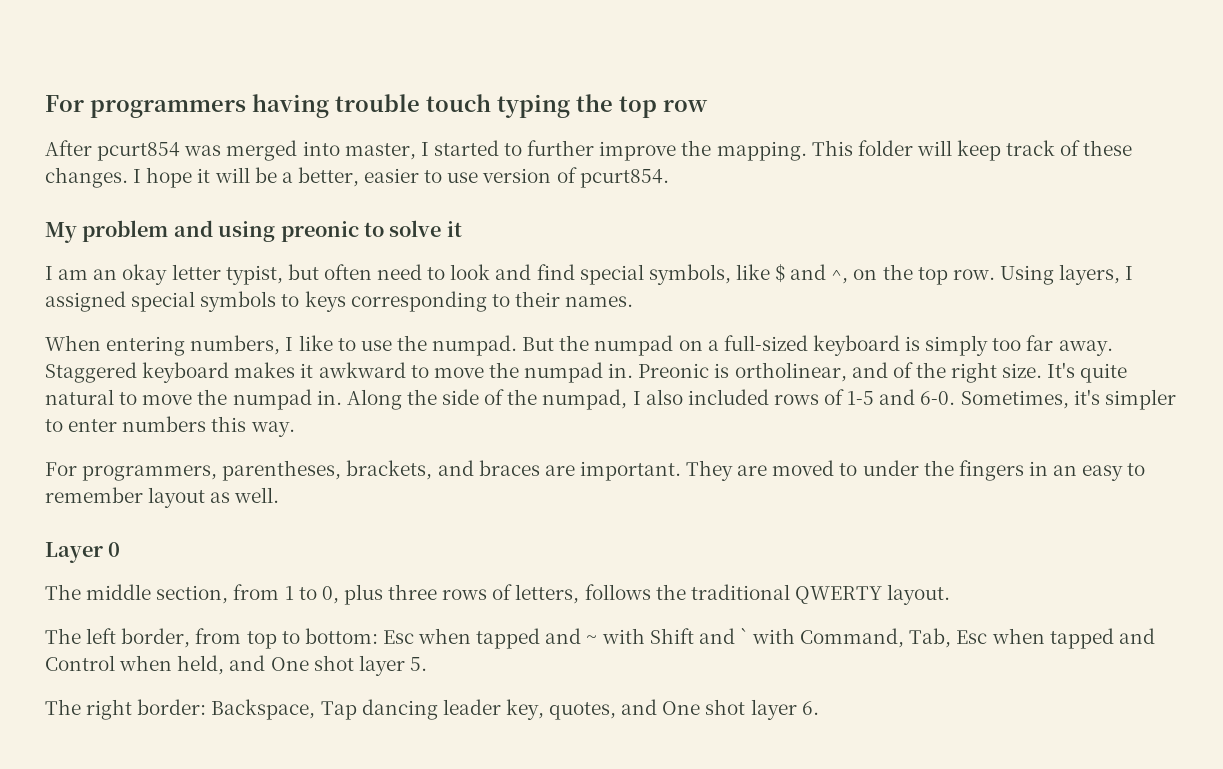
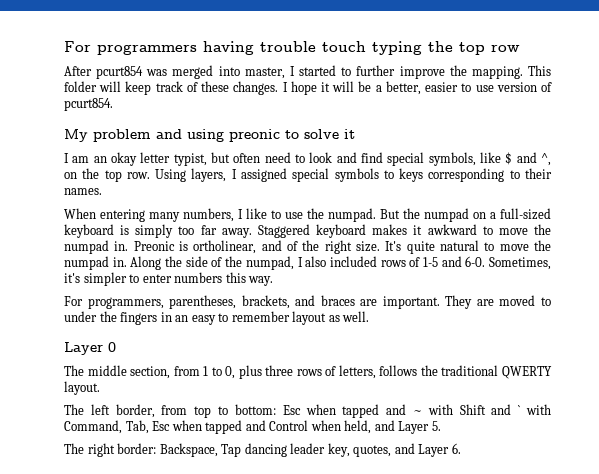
(186, 346) none -> [149,212,180,222] many
[270,655,405,676] One shot layer -> [398,421,430,434] Layer
[662,699,797,720] One shot layer -> [418,444,450,457] Layer

